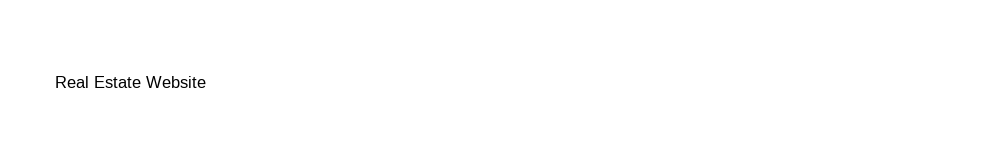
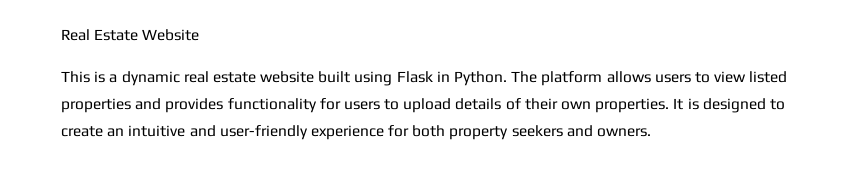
(206, 82) none -> [61,71,788,86] [61,98,785,113] [61,125,652,140] // This is a dynamic real estate website built using Flask in Python. The platform allows users to view listed properties and provides functionality for users to upload details of their own properties. It is designed to create an intuitive and user-friendly experience for both property seekers and owners.

